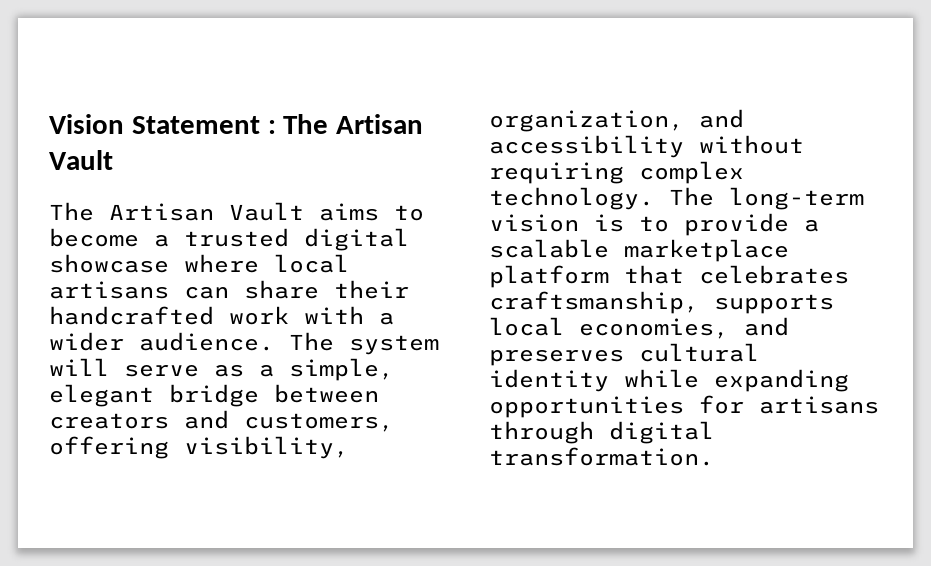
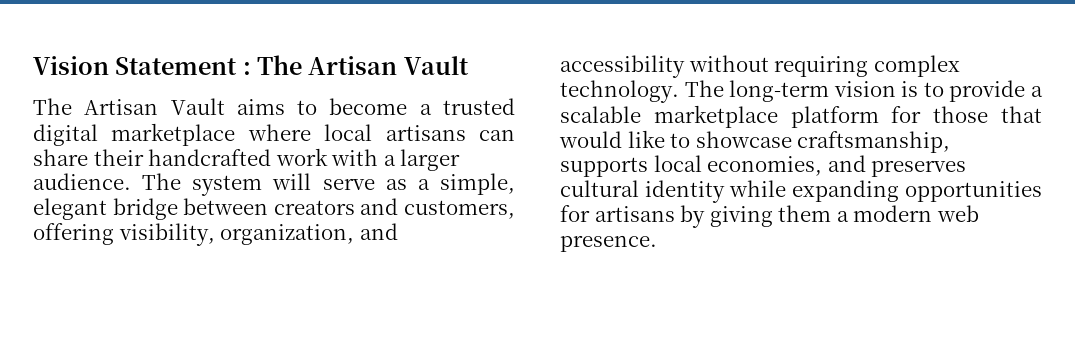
[49,254,169,273] showcase -> [111,123,236,146] marketplace
[49,332,124,351] wider -> [400,149,461,171] larger
[624,265,849,284] that celebrates -> [891,106,1042,123] [559,130,792,148] for those that would like to showcase
[489,421,714,444] [489,447,714,466] through digital transformation. -> [680,205,979,228] [560,235,657,252] by giving them a modern web presence.

